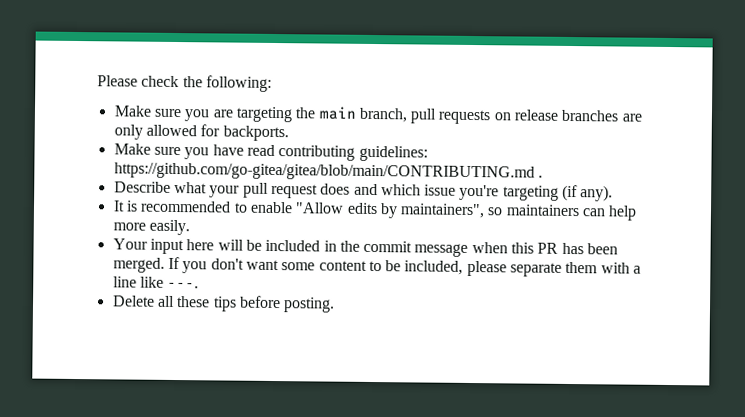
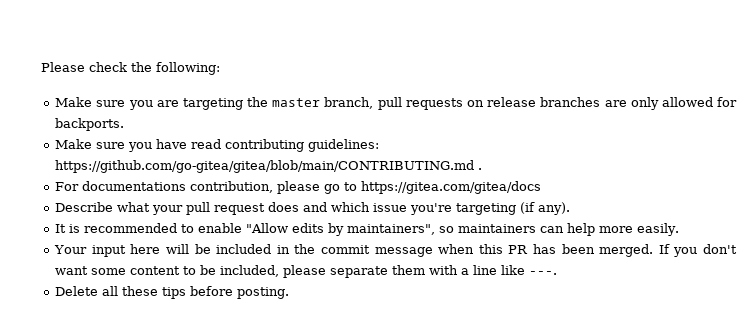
[318,106,357,120] main -> [272,98,321,107] master
(543, 176) none -> [55,181,542,194] // For documentations contribution, please go to https://gitea.com/gitea/docs

